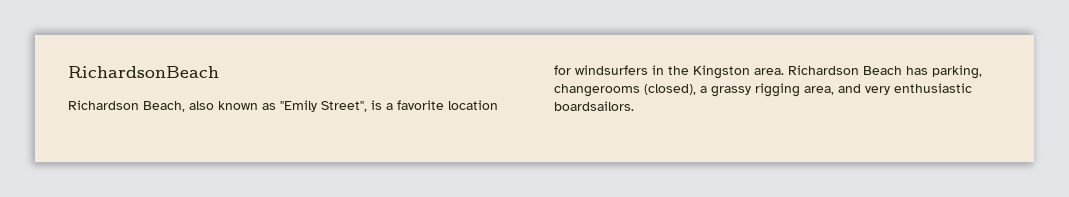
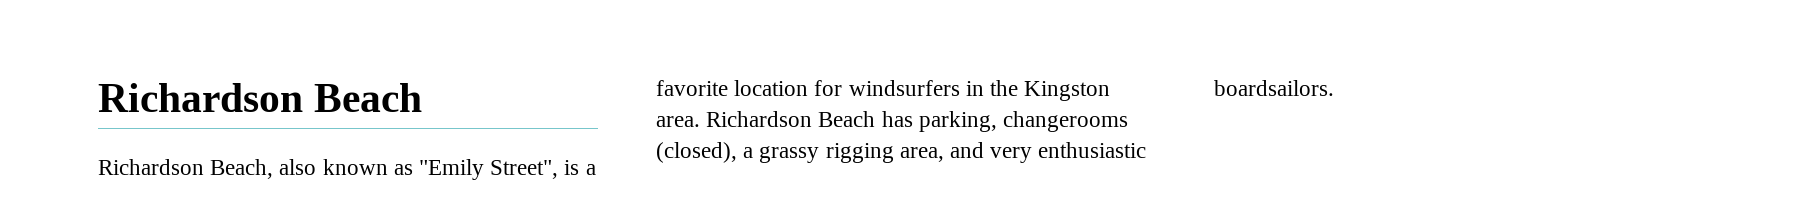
[68,66,219,78] RichardsonBeach -> [98,83,423,112] Richardson Beach

